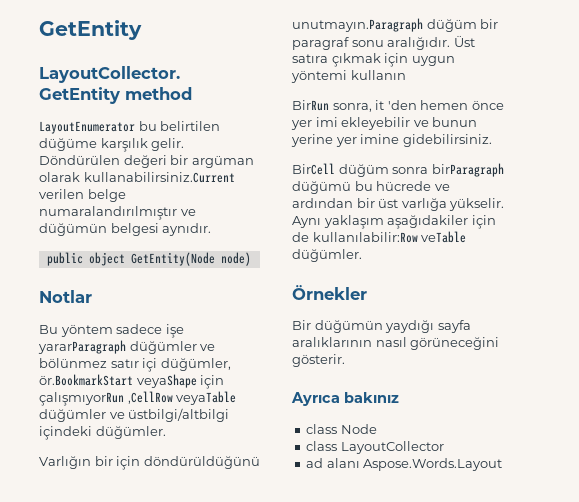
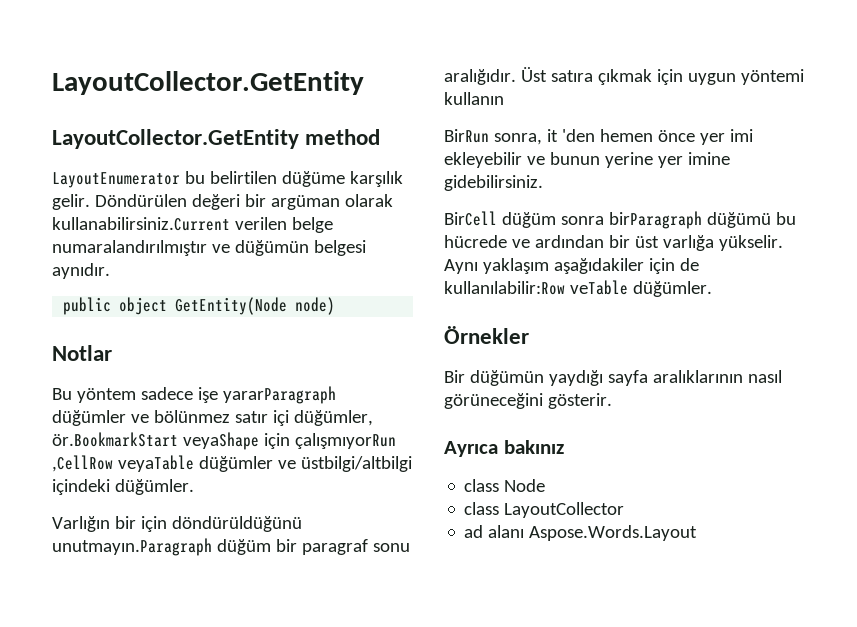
[39,20,142,40] GetEntity -> [52,71,364,95] LayoutCollector.GetEntity

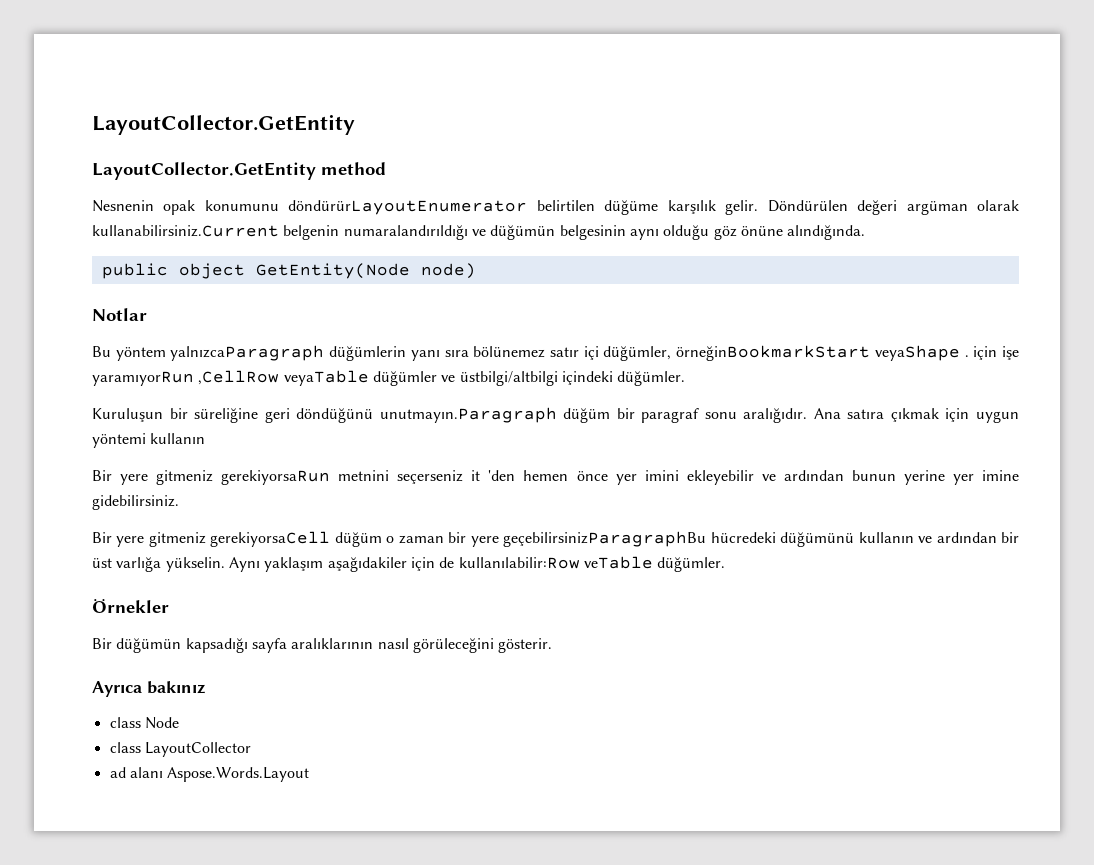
[52,171,205,188] LayoutEnumerator bu -> [92,200,528,215] Nesnenin opak konumunu döndürürLayoutEnumerator
[244,194,266,207] bir -> (898, 207) none
[234,217,333,233] [52,240,366,256] [52,263,110,279] verilen belge numaralandırılmıştır ve düğümün belgesi aynıdır. -> [283,225,866,240] belgenin numaralandırıldığı ve düğümün belgesinin aynı olduğu göz önüne alındığında.
[140,386,336,404] [52,410,373,426] [52,432,396,450] sadece işe yararParagraph düğümler ve bölünmez satır içi düğümler, ör.BookmarkStart veyaShape için çalışmıyorRun -> [170,345,1019,361] [92,371,194,386] yalnızcaParagraph düğümlerin yanı sıra bölünemez satır içi düğümler, örneğinBookmarkStart veyaShape . için işe yaramıyorRun
[52,516,302,532] Varlığın bir için döndürüldüğünü -> [92,408,374,423] Kuruluşun bir süreliğine geri döndüğünü
[520,67,547,82] Üst -> [813,408,841,419] Ana
[444,129,542,145] BirRun sonra, -> [92,470,464,485] Bir yere gitmeniz gerekiyorsaRun metnini seçerseniz
[729,129,753,142] imi -> [644,470,679,481] imini
(545, 160) none -> [783,470,844,481] ardından
[444,211,796,229] [444,235,507,248] BirCell düğüm sonra birParagraph düğümü bu hücrede -> [92,531,914,547] Bir yere gitmeniz gerekiyorsaCell düğüm o zaman bir yere geçebilirsinizParagraphBu hücredeki düğümünü kullanın
[718,235,783,251] yükselir. -> [165,557,225,572] yükselin.
[548,370,603,386] yaydığı -> [185,638,248,653] kapsadığı
[444,393,543,409] görüneceğini -> [412,638,494,653] görüleceğini

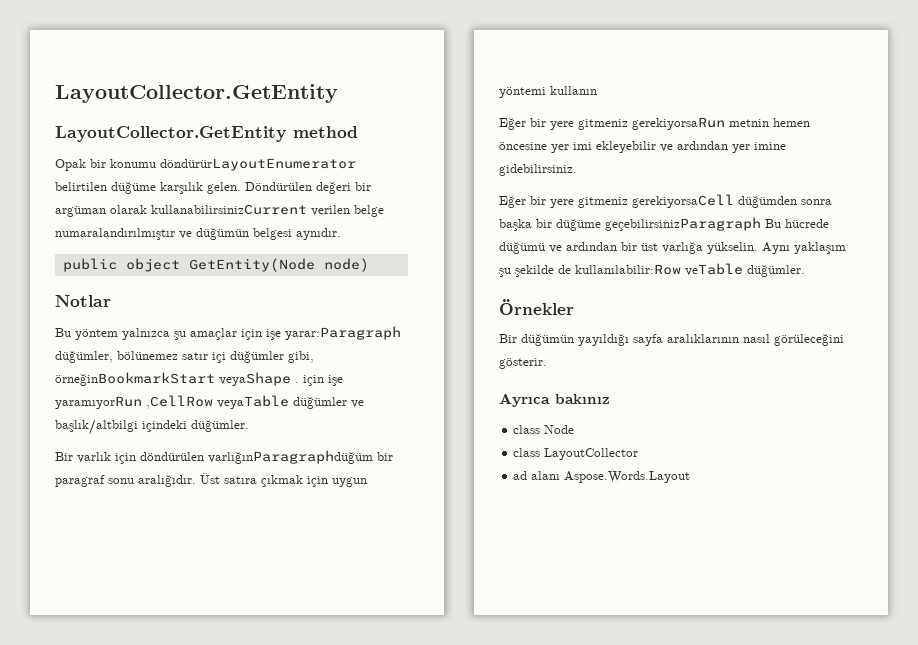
[92,200,279,215] Nesnenin opak konumunu -> [55,159,156,171] Opak bir konumu
[725,200,759,215] gelir. -> [207,182,241,194] gelen.
(898, 207) none -> [355,182,371,191] bir
[92,225,866,240] kullanabilirsiniz.Current belgenin numaralandırıldığı ve düğümün belgesinin aynı olduğu göz önüne alındığında. -> [151,204,384,217] [55,228,341,240] kullanabilirsinizCurrent verilen belge numaralandırılmıştır ve düğümün belgesi aynıdır.
[170,345,469,361] yalnızcaParagraph düğümlerin yanı sıra -> [122,326,401,340] [55,351,113,363] yalnızca şu amaçlar için işe yarar:Paragraph düğümler,
[603,346,672,361] düğümler, -> [230,351,314,363] düğümler gibi,
[459,371,558,386] üstbilgi/altbilgi -> [55,419,138,435] başlık/altbilgi
[92,407,611,423] Kuruluşun bir süreliğine geri döndüğünü unutmayın.Paragraph düğüm -> [55,450,373,464] Bir varlık için döndürülen varlığınParagraphdüğüm
[813,408,841,419] Ana -> [200,473,220,484] Üst
[92,470,112,481] Bir -> [499,118,546,130] Eğer bir
[338,470,679,485] metnini seçerseniz it 'den hemen önce yer imini -> [729,118,810,127] [499,142,592,153] metnin hemen öncesine yer imi
[851,470,945,485] bunun yerine -> (728, 145) none
[92,532,112,543] Bir -> [499,196,546,208] Eğer bir
[334,531,914,547] düğüm o zaman bir yere geçebilirsinizParagraphBu hücredeki düğümünü kullanın -> [738,196,832,208] [499,217,829,231] [499,242,545,254] düğümden sonra başka bir düğüme geçebilirsinizParagraph Bu hücrede düğümü
[327,557,435,572] aşağıdakiler için -> [499,265,554,277] şu şekilde
[185,638,248,653] kapsadığı -> [578,334,629,346] yayıldığı

